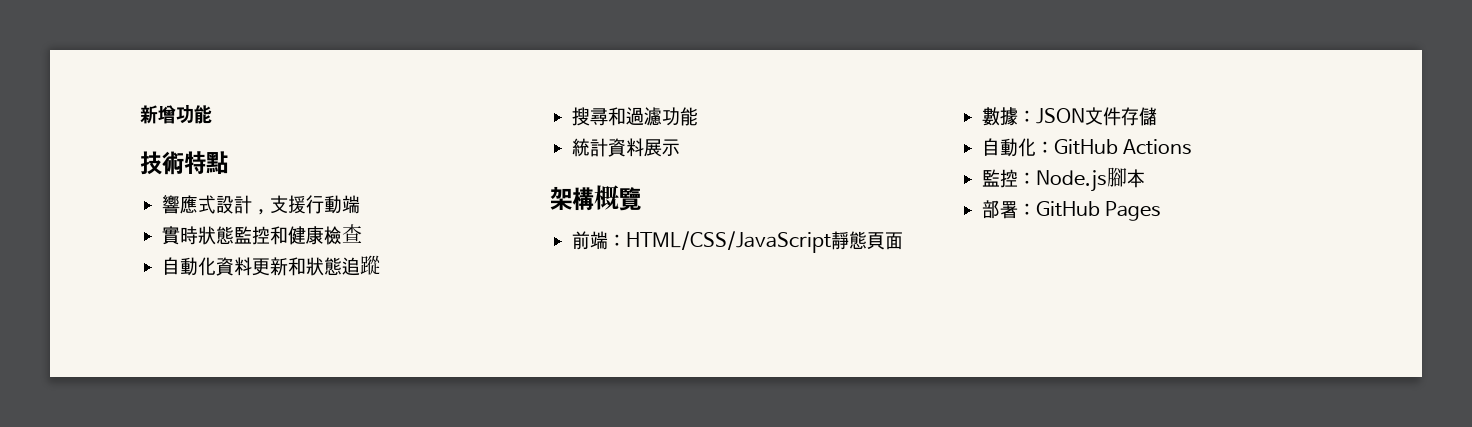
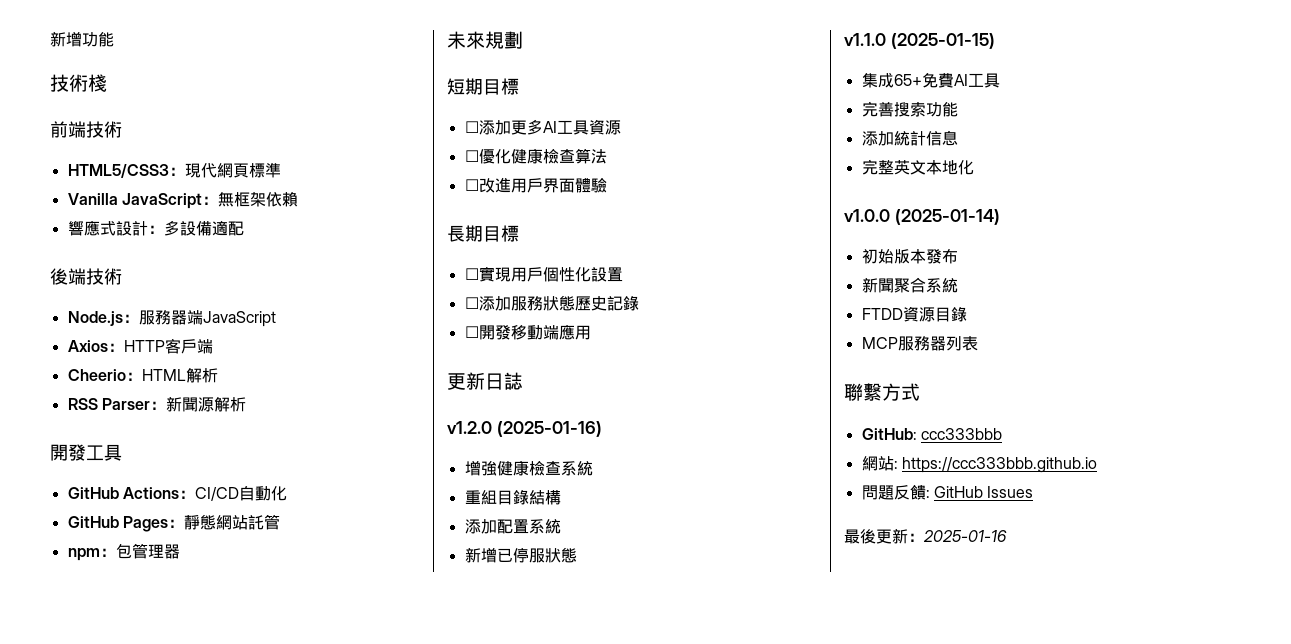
[184,151,228,174] [162,194,360,215] [162,224,362,245] [162,255,381,276] [572,107,698,126] [572,138,680,157] [550,185,641,211] [572,231,903,253] [982,107,1157,126] [982,138,1193,157] [982,167,1145,192] [982,200,1162,221] 特點 // 響應式設計，支援行動端 // 實時狀態監控和健康檢查 // 自動化資料更新和狀態追蹤 // 搜尋和過濾功能 // 統計資料展示 // 架構概覽 // 前端：HTML/CSS/JavaScript靜態頁面 // 數據：JSON文件存儲 // 自動化：GitHub Actions // 監控：Node.js腳本 // 部署：GitHub Pages -> [88,74,107,92] [50,121,122,138] [67,162,281,178] [67,192,298,209] [67,220,244,236] [50,268,122,285] [67,310,276,327] [67,338,213,354] [67,368,218,383] [67,396,246,412] [50,444,122,461] [67,486,287,501] [67,514,280,532] [67,543,180,561] [447,31,523,49] [447,78,519,95] [464,119,621,135] [464,148,607,164] [464,177,607,193] [447,225,519,242] [464,266,623,282] [464,295,639,311] [464,324,591,340] [447,372,523,390] [447,421,602,437] [464,460,593,476] [464,489,561,505] [464,519,561,534] [464,547,577,563] [844,33,995,49] [861,73,1000,88] [861,101,958,117] [861,130,958,146] [861,159,974,175] [844,209,1000,225] [861,248,958,264] [861,277,958,293] [861,306,967,322] [861,336,978,351] [844,383,920,401] [861,428,1002,440] [861,456,1097,473] [861,484,1034,500] [844,528,1007,544] 棧 // 前端技術 // HTML5/CSS3：現代網頁標準 // Vanilla JavaScript：無框架依賴 // 響應式設計：多設備適配 // 後端技術 // Node.js：服務器端JavaScript // Axios：HTTP客戶端 // Cheerio：HTML解析 // RSS Parser：新聞源解析 // 開發工具 // GitHub Actions：CI/CD自動化 // GitHub Pages：靜態網站託管 // npm：包管理器 // 未來規劃 // 短期目標 // ☐添加更多AI工具資源 // ☐優化健康檢查算法 // ☐改進用戶界面體驗 // 長期目標 // ☐實現用戶個性化設置 // ☐添加服務狀態歷史記錄 // ☐開發移動端應用 // 更新日誌 // v1.2.0 (2025-01-16) // 增強健康檢查系統 // 重組目錄結構 // 添加配置系統 // 新增已停服狀態 // v1.1.0 (2025-01-15) // 集成65+免費AI工具 // 完善搜索功能 // 添加統計信息 // 完整英文本地化 // v1.0.0 (2025-01-14) // 初始版本發布 // 新聞聚合系統 // FTDD資源目錄 // MCP服務器列表 // 聯繫方式 // GitHub: ccc333bbb // 網站: https://ccc333bbb.github.io // 問題反饋: GitHub Issues // 最後更新：2025-01-16

